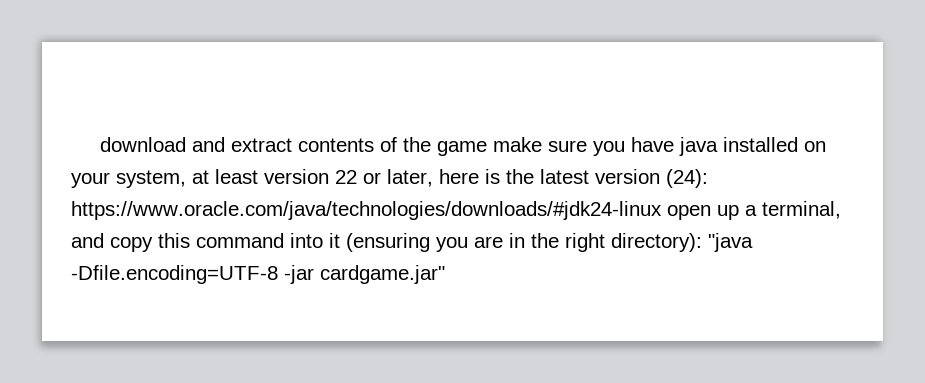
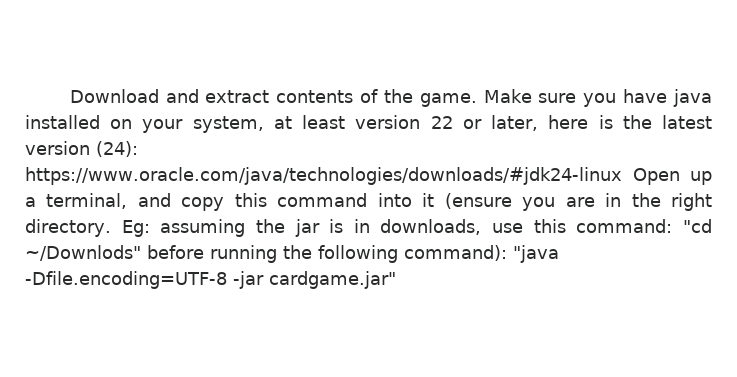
[99,137,186,152] download -> [69,89,159,103] Download
[436,137,542,156] game make -> [419,89,532,107] game. Make
[667,205,711,220] open -> [632,168,680,185] Open
[346,233,430,252] (ensuring -> [444,193,512,209] (ensure
[611,233,702,252] directory): -> [25,219,712,237] [25,245,507,263] directory. Eg: assuming the jar is in downloads, use this command: "cd ~/Downlods" before running the following command):

